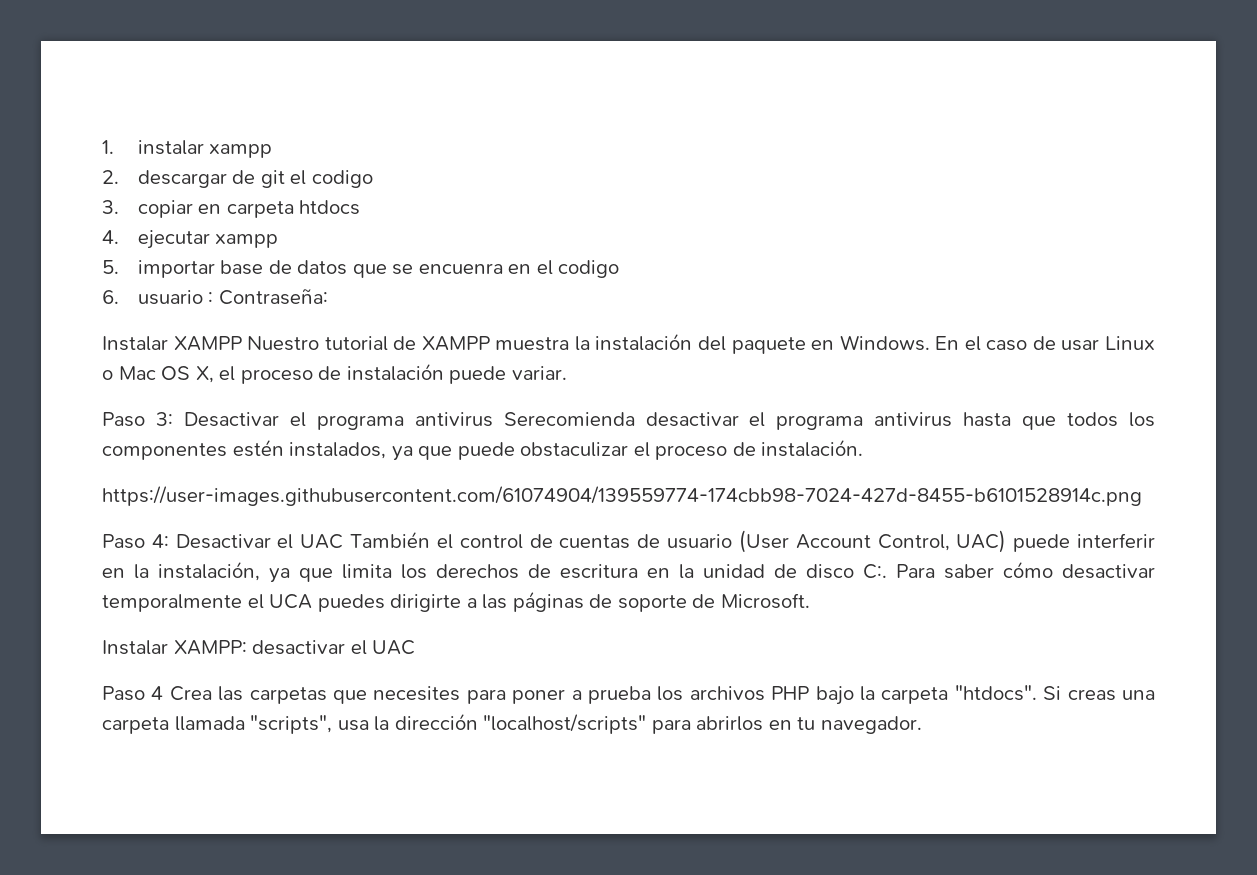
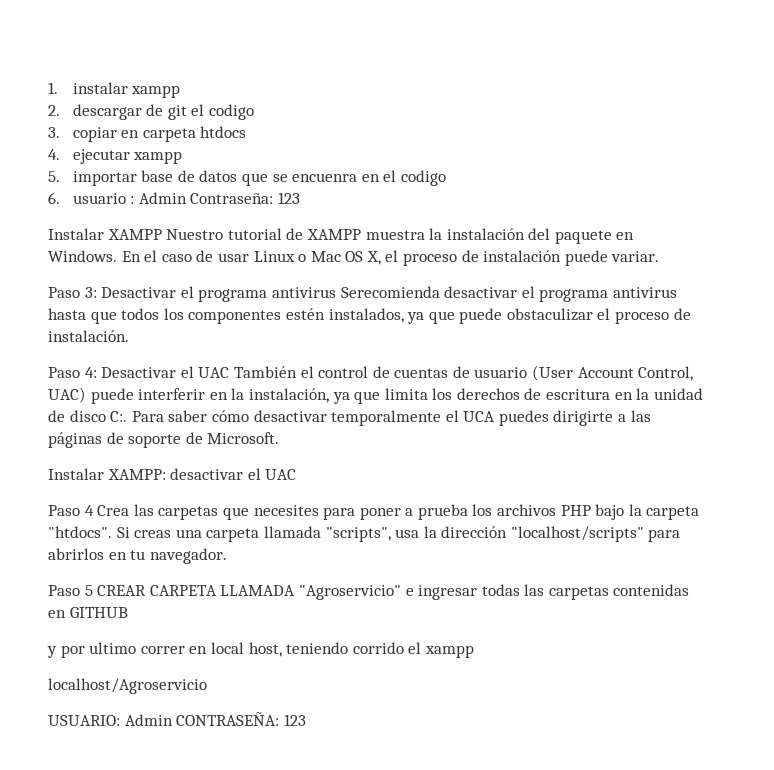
(214, 298) none -> [138,192,187,204] Admin
(328, 297) none -> [277,192,300,204] 123
[102,486,1142,506] // https://user-images.githubusercontent.com/61074904/139559774-174cbb98-7024-427d-8455-b6101528914c.png -> (129, 336) none
(922, 725) none -> [48,584,690,600] [48,607,128,618] [47,642,474,658] [48,678,207,694] [48,712,306,726] // Paso 5 CREAR CARPETA LLAMADA "Agroservicio" e ingresar todas las carpetas contenidas en GITHUB // y por ultimo correr en local host, teniendo corrido el xampp // localhost/Agroservicio // USUARIO: Admin CONTRASEÑA: 123

